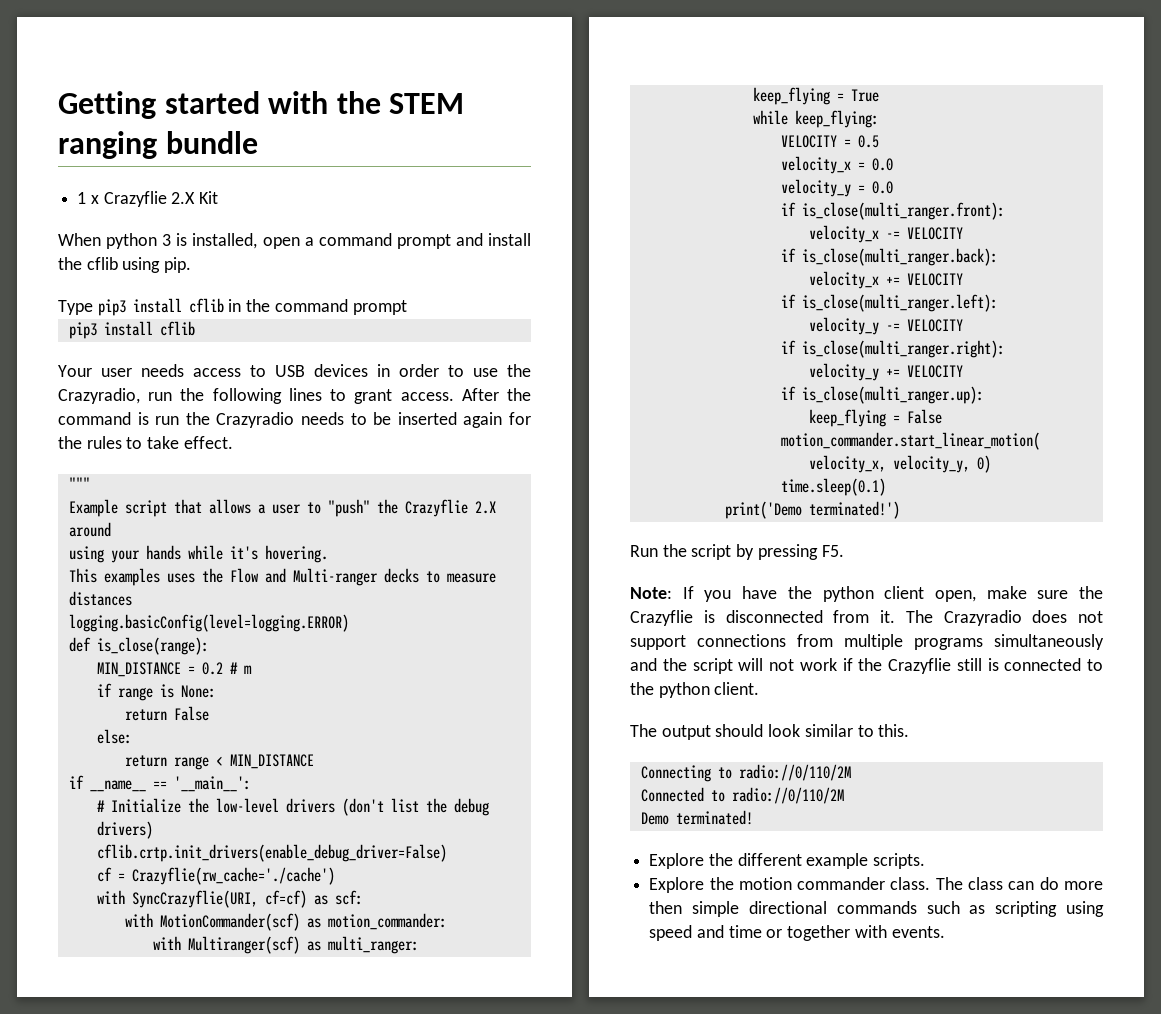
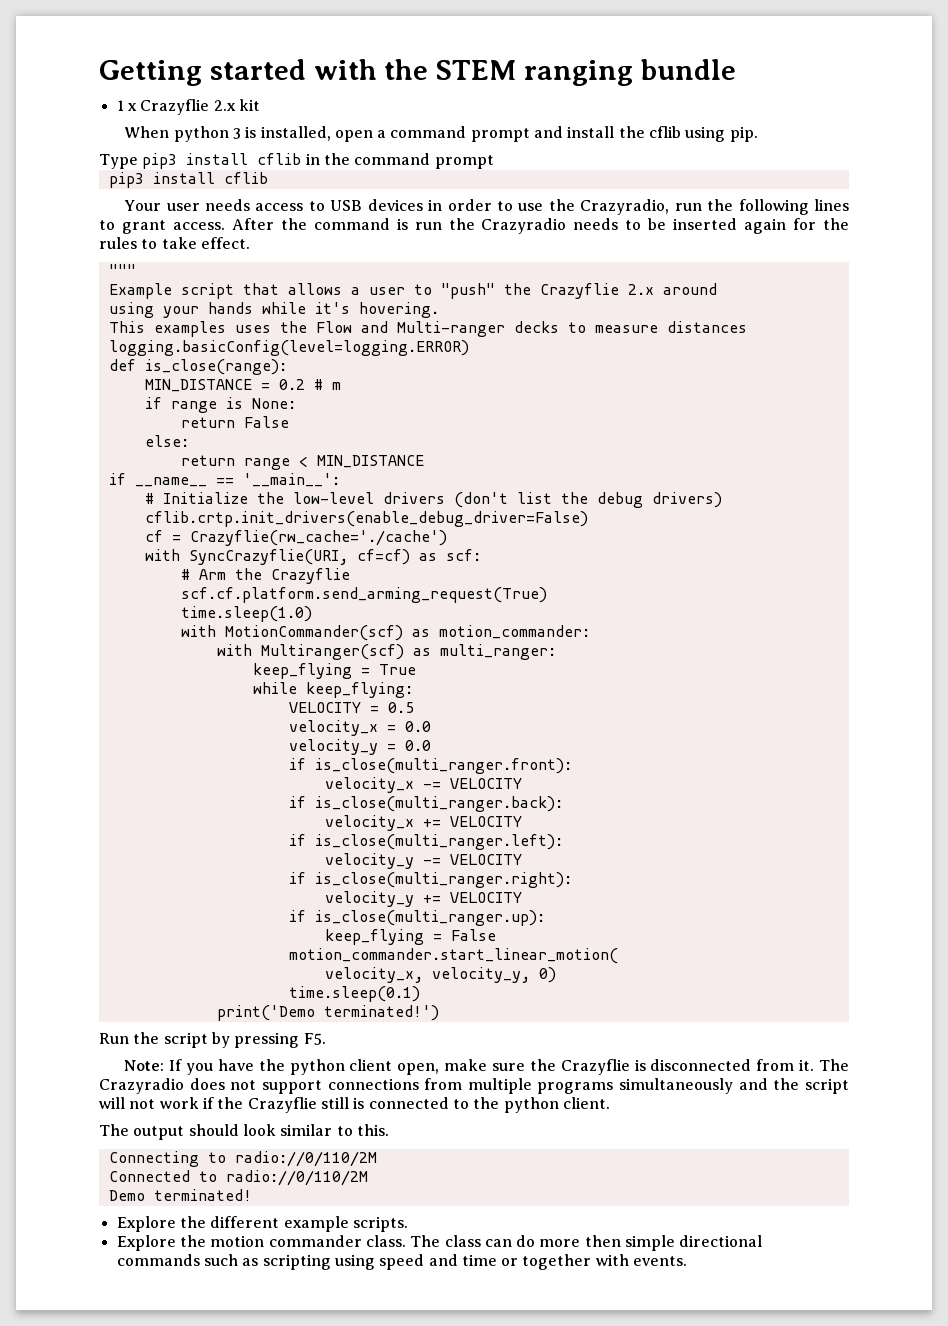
[171,191,219,204] 2.X Kit -> [213,99,260,111] 2.x kit
[474,501,496,514] 2.X -> [627,284,654,295] 2.x
(363, 897) none -> [180,568,350,584] [180,587,547,603] [180,606,312,622] // # Arm the Crazyflie // scf.cf.platform.send_arming_request(True) // time.sleep(1.0)

